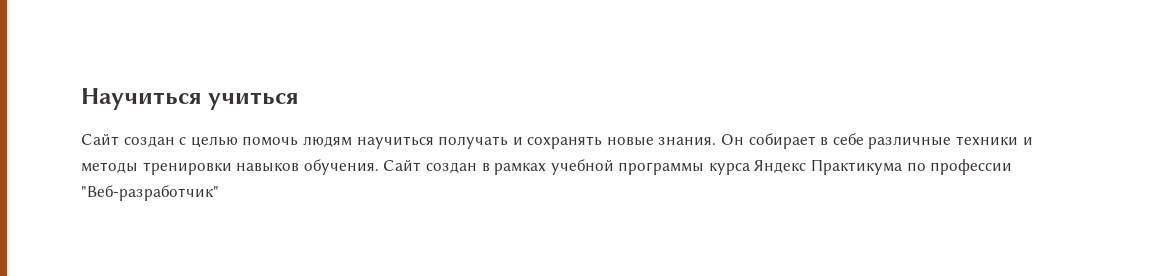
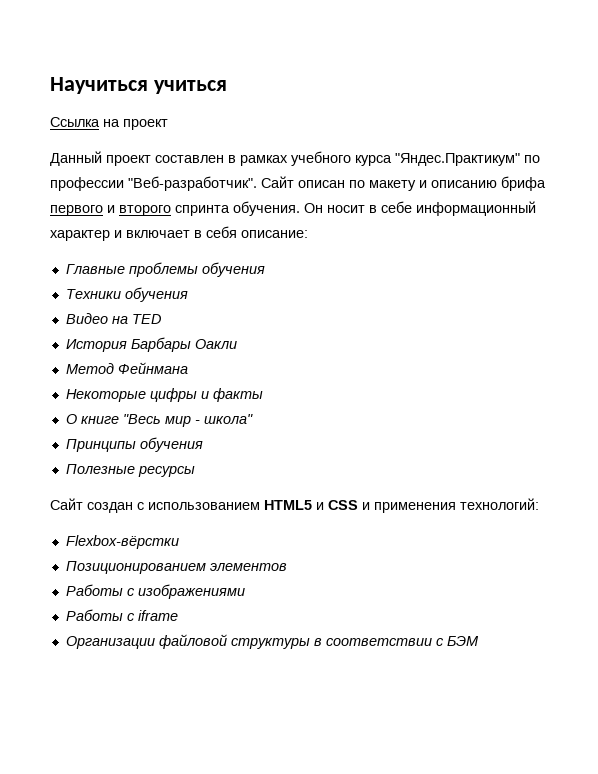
[81,133,1033,149] [81,159,1013,175] [81,185,219,201] Сайт создан с целью помочь людям научиться получать и сохранять новые знания. Он собирает в себе различные техники и методы тренировки навыков обучения. Сайт создан в рамках учебной программы курса Яндекс Практикума по профессии "Веб-разработчик" -> [50,117,168,130] [50,151,540,166] [50,176,546,191] [50,201,536,216] [50,226,308,241] [65,262,265,277] [65,287,188,302] [65,313,161,324] [65,337,237,352] [65,362,188,374] [65,388,263,402] [65,414,253,427] [65,437,203,452] [65,464,195,477] [50,498,539,513] [65,535,179,549] [65,561,287,574] [65,584,245,599] [65,609,178,621] [65,634,479,649] Ссылка на проект // Данный проект составлен в рамках учебного курса "Яндес.Практикум" по профессии "Веб-разработчик". Сайт описан по макету и описанию брифа первого и второго спринта обучения. Он носит в себе информационный характер и включает в себя описание: // Главные проблемы обучения // Техники обучения // Видео на TED // История Барбары Оакли // Метод Фейнмана // Некоторые цифры и факты // О книге "Весь мир - школа" // Принципы обучения // Полезные ресурсы // Сайт создан с использованием HTML5 и CSS и применения технологий: // Flexbox-вёрстки // Позиционированием элементов // Работы с изображениями // Работы с iframe // Организации файловой структуры в соответствии с БЭМ

